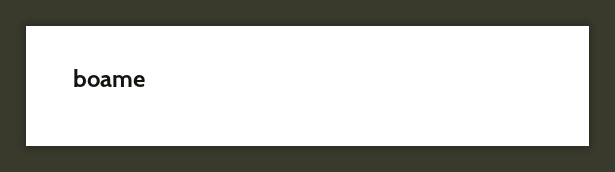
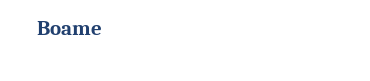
[73,69,145,87] boame -> [37,21,102,35] Boame

